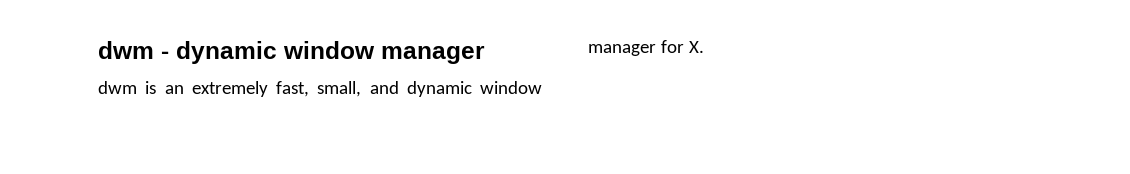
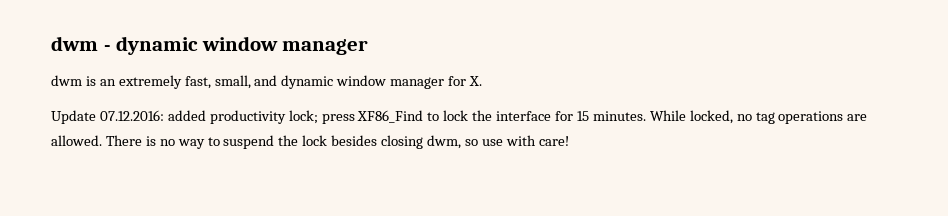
(704, 47) none -> [51,110,868,124] [51,135,569,149] // Update 07.12.2016: added productivity lock; press XF86_Find to lock the interface for 15 minutes. While locked, no tag operations are allowed. There is no way to suspend the lock besides closing dwm, so use with care!

